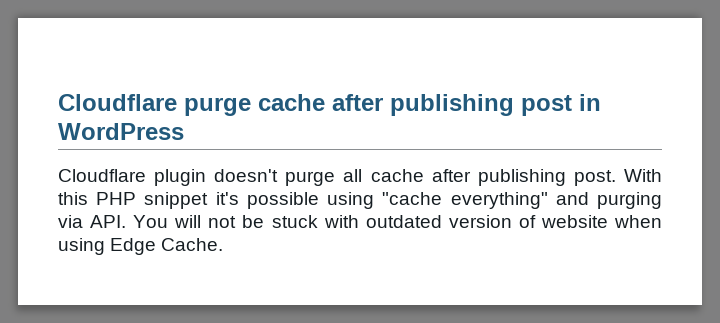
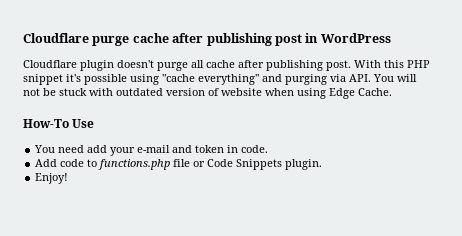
(224, 244) none -> [23,119,95,128] [34,145,269,156] [35,159,323,170] [35,173,69,184] // How-To Use // You need add your e-mail and token in code. // Add code to functions.php file or Code Snippets plugin. // Enjoy!

